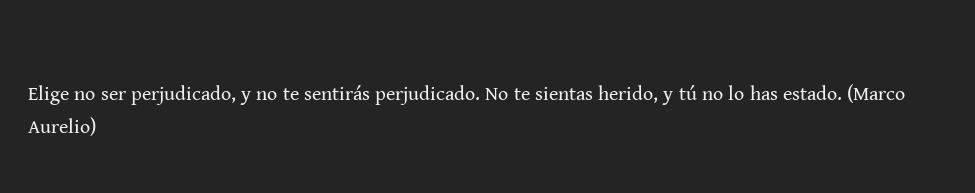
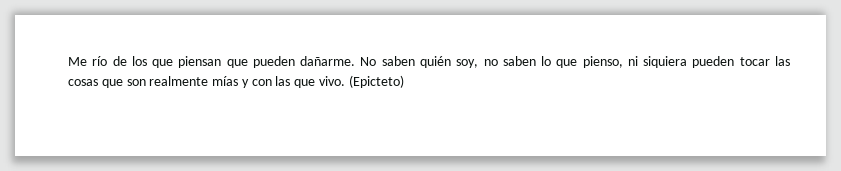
[28,84,906,105] [28,117,96,136] Elige no ser perjudicado, y no te sentirás perjudicado. No te sientas herido, y tú no lo has estado. (Marco Aurelio) -> [68,56,790,68] [68,75,404,88] Me río de los que piensan que pueden dañarme. No saben quién soy, no saben lo que pienso, ni siquiera pueden tocar las cosas que son realmente mías y con las que vivo. (Epicteto)

